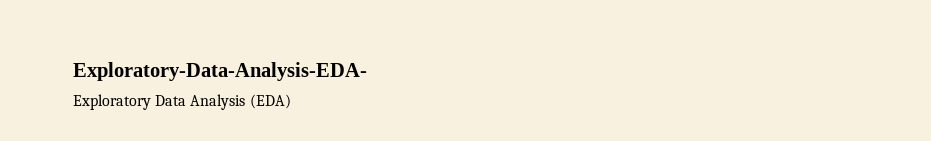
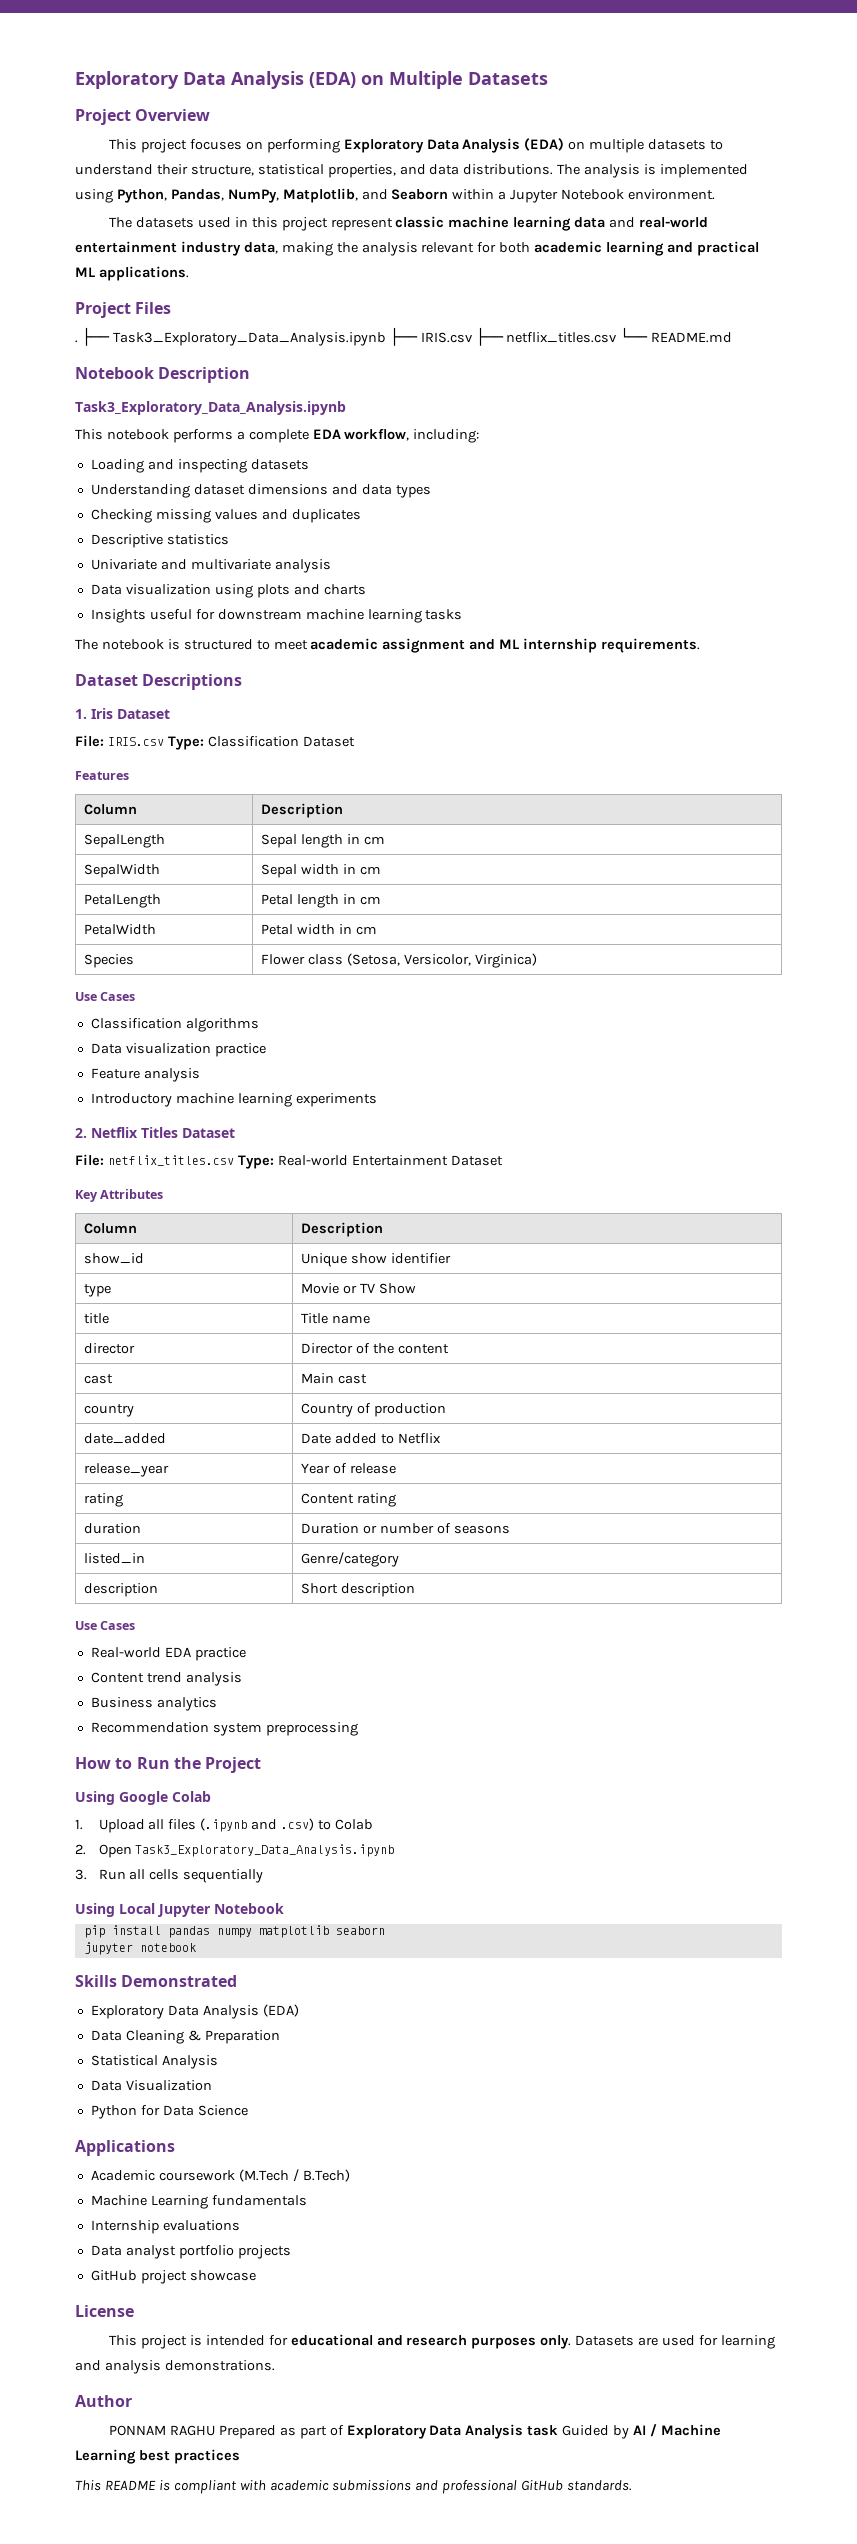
[73,62,367,81] [73,94,291,110] Exploratory-Data-Analysis-EDA- // Exploratory Data Analysis (EDA) -> [75,71,548,89] [75,109,211,125] [109,138,723,153] [75,164,749,178] [75,188,716,203] [109,216,708,231] [75,241,759,256] [75,266,189,281] [75,302,172,318] [75,327,733,346] [75,367,251,383] [75,401,346,415] [75,428,480,443] [90,459,309,473] [90,484,431,498] [90,509,361,523] [90,534,229,548] [90,559,331,573] [90,584,366,598] [90,609,463,623] [75,638,701,653] [75,674,243,690] [75,708,170,719] [75,735,355,750] [75,771,129,780] [84,804,138,815] [261,803,344,818] [84,834,166,848] [261,834,386,848] [84,864,161,878] [261,864,382,878] [84,894,162,908] [261,894,382,908] [84,924,157,935] [261,924,378,935] [84,954,135,968] [261,953,538,968] [75,992,136,1001] [90,1018,259,1032] [90,1043,266,1057] [90,1068,200,1082] [90,1093,377,1107] [75,1127,235,1138] [75,1154,503,1169] [75,1189,164,1202] [84,1223,138,1234] [301,1222,384,1237] [84,1253,145,1264] [301,1253,452,1267] [84,1284,112,1297] [301,1283,417,1294] [84,1313,110,1324] [301,1313,371,1324] [84,1343,136,1354] [301,1343,450,1354] [84,1374,114,1384] [301,1373,368,1384] [84,1404,135,1417] [301,1403,447,1417] [84,1433,167,1444] [301,1433,442,1444] [84,1463,170,1477] [301,1463,397,1474] [84,1493,124,1507] [301,1493,397,1507] [84,1523,142,1534] [301,1523,511,1534] [84,1553,146,1564] [301,1552,400,1567] [84,1583,159,1597] [301,1583,416,1597] [75,1621,136,1630] [90,1647,246,1661] [90,1672,242,1686] [90,1697,217,1711] [90,1722,358,1736] [75,1757,262,1773] [75,1791,211,1805] [75,1818,373,1833] [75,1844,395,1858] [75,1869,264,1883] [75,1903,284,1917] [83,1925,385,1938] [83,1942,196,1955] [75,1975,238,1987] [90,2004,299,2019] [90,2030,280,2044] [90,2055,218,2069] [90,2080,212,2091] [90,2105,248,2119] [75,2140,175,2156] [90,2169,350,2182] [90,2195,307,2209] [90,2220,240,2234] [90,2245,291,2259] [90,2270,256,2284] [75,2305,134,2317] [109,2334,775,2349] [75,2360,275,2374] [75,2395,132,2407] [109,2424,721,2439] [75,2449,240,2464] [75,2480,633,2494] Exploratory Data Analysis (EDA) on Multiple Datasets // Project Overview // This project focuses on performing Exploratory Data Analysis (EDA) on multiple datasets to understand their structure, statistical properties, and data distributions. The analysis is implemented using Python, Pandas, NumPy, Matplotlib, and Seaborn within a Jupyter Notebook environment. // The datasets used in this project represent classic machine learning data and real-world entertainment industry data, making the analysis relevant for both academic learning and practical ML applications. // Project Files // . ├── Task3_Exploratory_Data_Analysis.ipynb ├── IRIS.csv ├── netflix_titles.csv └── README.md // Notebook Description // Task3_Exploratory_Data_Analysis.ipynb // This notebook performs a complete EDA workflow, including: // Loading and inspecting datasets // Understanding dataset dimensions and data types // Checking missing values and duplicates // Descriptive statistics // Univariate and multivariate analysis // Data visualization using plots and charts // Insights useful for downstream machine learning tasks // The notebook is structured to meet academic assignment and ML internship requirements. // Dataset Descriptions // 1. Iris Dataset // File: IRIS.csv Type: Classification Dataset // Features // Column | Description // SepalLength | Sepal length in cm // SepalWidth | Sepal width in cm // PetalLength | Petal length in cm // PetalWidth | Petal width in cm // Species | Flower class (Setosa, Versicolor, Virginica) // Use Cases // Classification algorithms // Data visualization practice // Feature analysis // Introductory machine learning experiments // 2. Netflix Titles Dataset // File: netflix_titles.csv Type: Real-world Entertainment Dataset // Key Attributes // Column | Description // show_id | Unique show identifier // type | Movie or TV Show // title | Title name // director | Director of the content // cast | Main cast // country | Country of production // date_added | Date added to Netflix // release_year | Year of release // rating | Content rating // duration | Duration or number of seasons // listed_in | Genre/category // description | Short description // Use Cases // Real-world EDA practice // Content trend analysis // Business analytics // Recommendation system preprocessing // How to Run the Project // Using Google Colab // 1. Upload all files (.ipynb and .csv) to Colab // 2. Open Task3_Exploratory_Data_Analysis.ipynb // 3. Run all cells sequentially // Using Local Jupyter Notebook // pip install pandas numpy matplotlib seaborn // jupyter notebook // Skills Demonstrated // Exploratory Data Analysis (EDA) // Data Cleaning & Preparation // Statistical Analysis // Data Visualization // Python for Data Science // Applications // Academic coursework (M.Tech / B.Tech) // Machine Learning fundamentals // Internship evaluations // Data analyst portfolio projects // GitHub project showcase // License // This project is intended for educational and research purposes only. Datasets are used for learning and analysis demonstrations. // Author // PONNAM RAGHU Prepared as part of Exploratory Data Analysis task Guided by AI / Machine Learning best practices // This README is compliant with academic submissions and professional GitHub standards.

